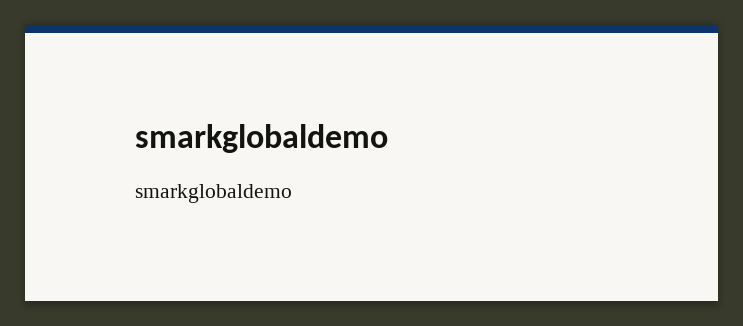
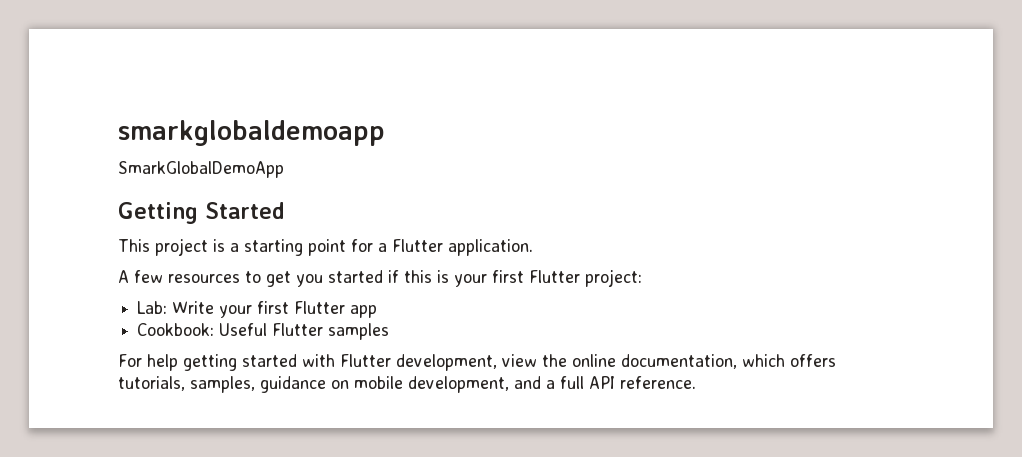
[135,124,388,153] [135,184,292,203] smarkglobaldemo // smarkglobaldemo -> [118,120,385,146] [118,161,284,178] [118,202,285,224] [118,238,533,256] [118,269,642,287] [137,301,378,318] [137,323,390,340] [118,354,836,371] [118,376,696,393] smarkglobaldemoapp // SmarkGlobalDemoApp // Getting Started // This project is a starting point for a Flutter application. // A few resources to get you started if this is your first Flutter project: // Lab: Write your first Flutter app // Cookbook: Useful Flutter samples // For help getting started with Flutter development, view the online documentation, which offers tutorials, samples, guidance on mobile development, and a full API reference.

